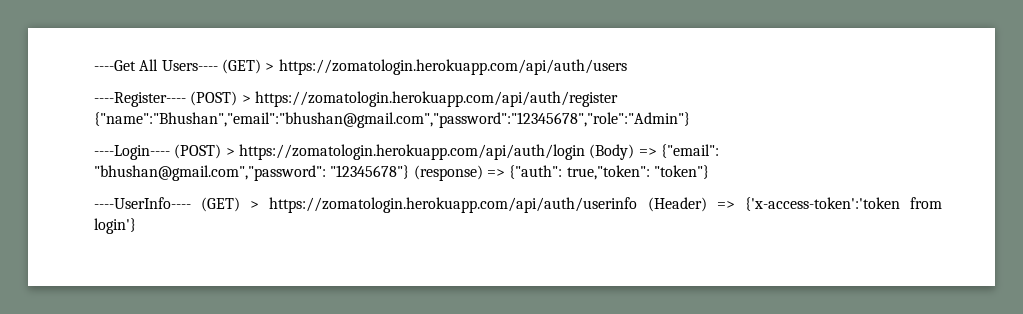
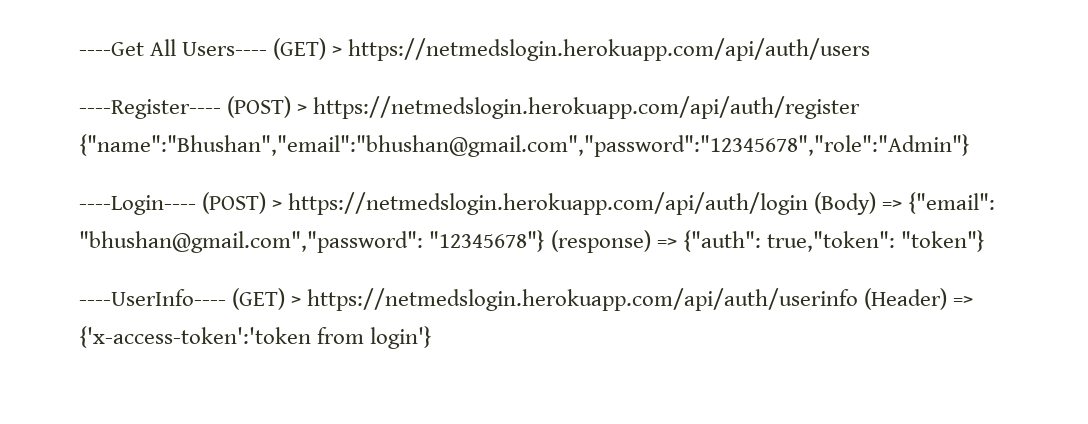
[278,59,627,75] https://zomatologin.herokuapp.com/api/auth/users -> [348,38,871,61] https://netmedslogin.herokuapp.com/api/auth/users
[254,91,618,107] https://zomatologin.herokuapp.com/api/auth/register -> [313,96,861,119] https://netmedslogin.herokuapp.com/api/auth/register
[238,144,585,160] https://zomatologin.herokuapp.com/api/auth/login -> [288,192,809,215] https://netmedslogin.herokuapp.com/api/auth/login
[269,197,638,213] https://zomatologin.herokuapp.com/api/auth/userinfo -> [307,288,859,311] https://netmedslogin.herokuapp.com/api/auth/userinfo

